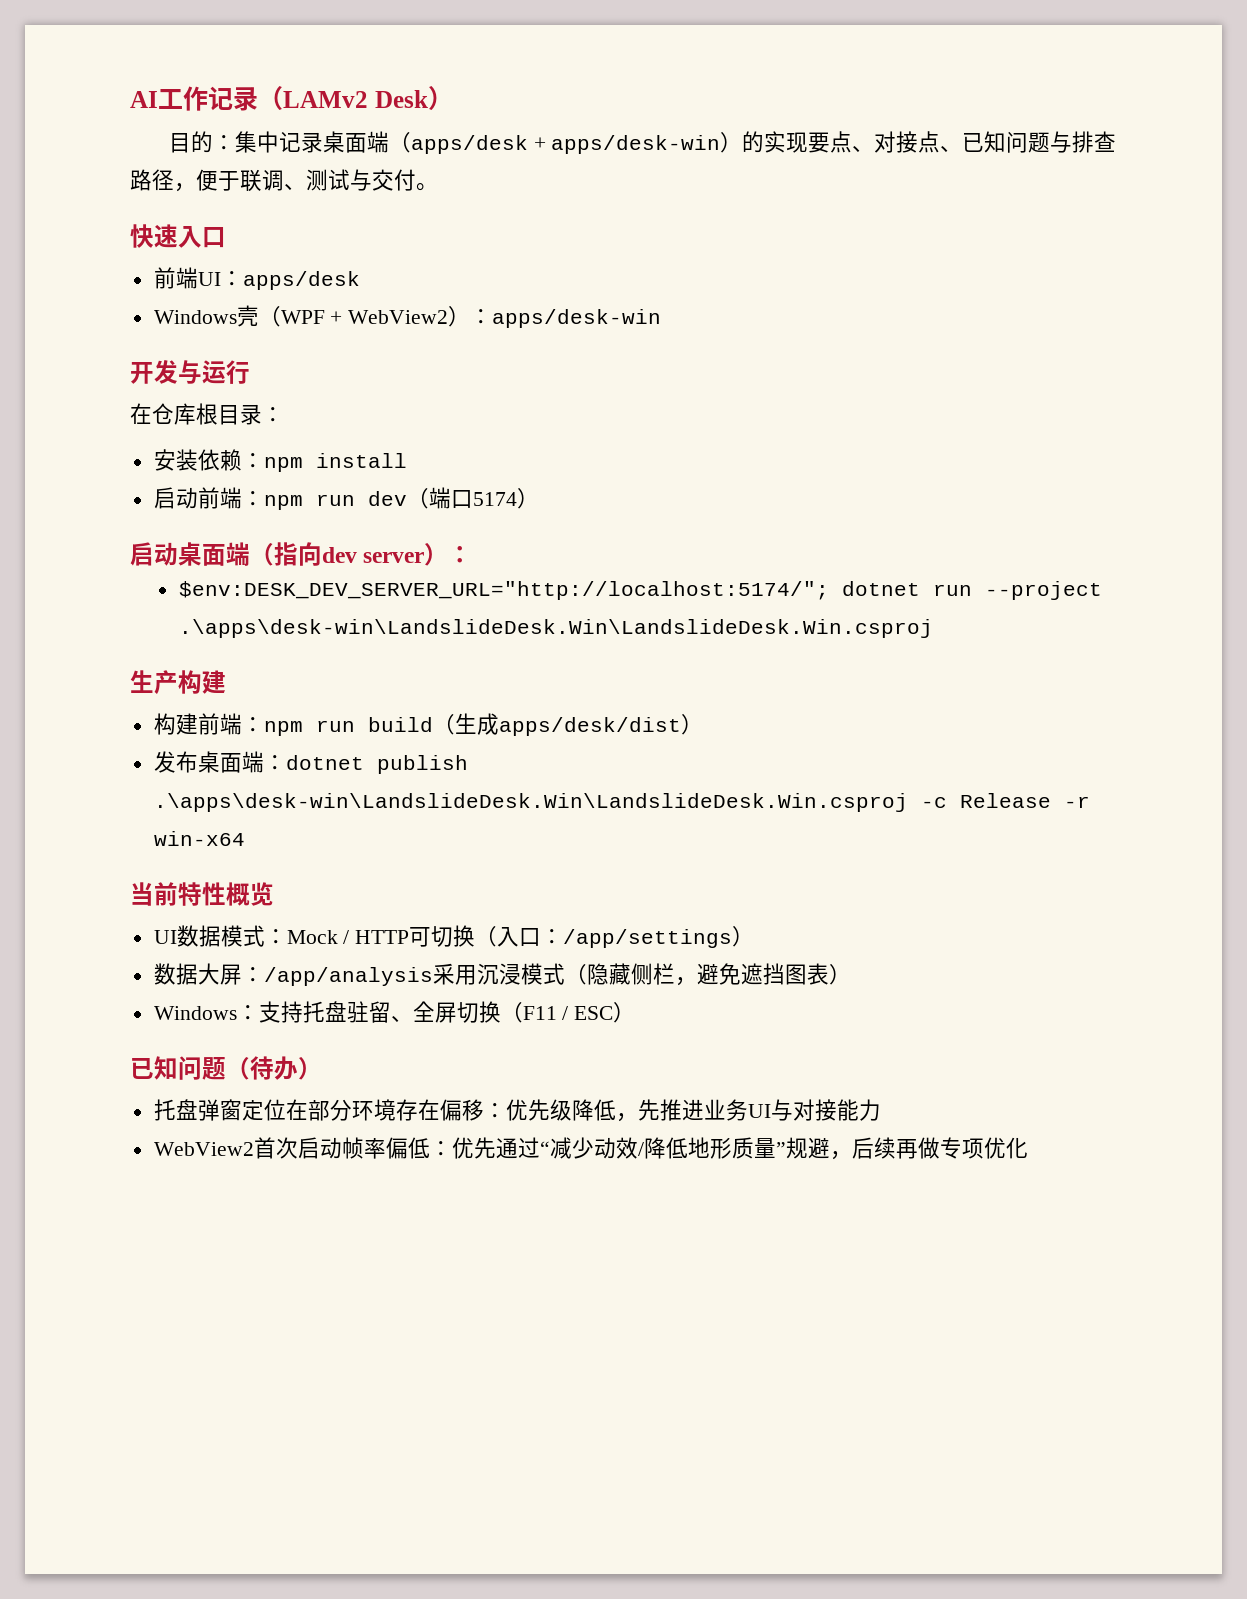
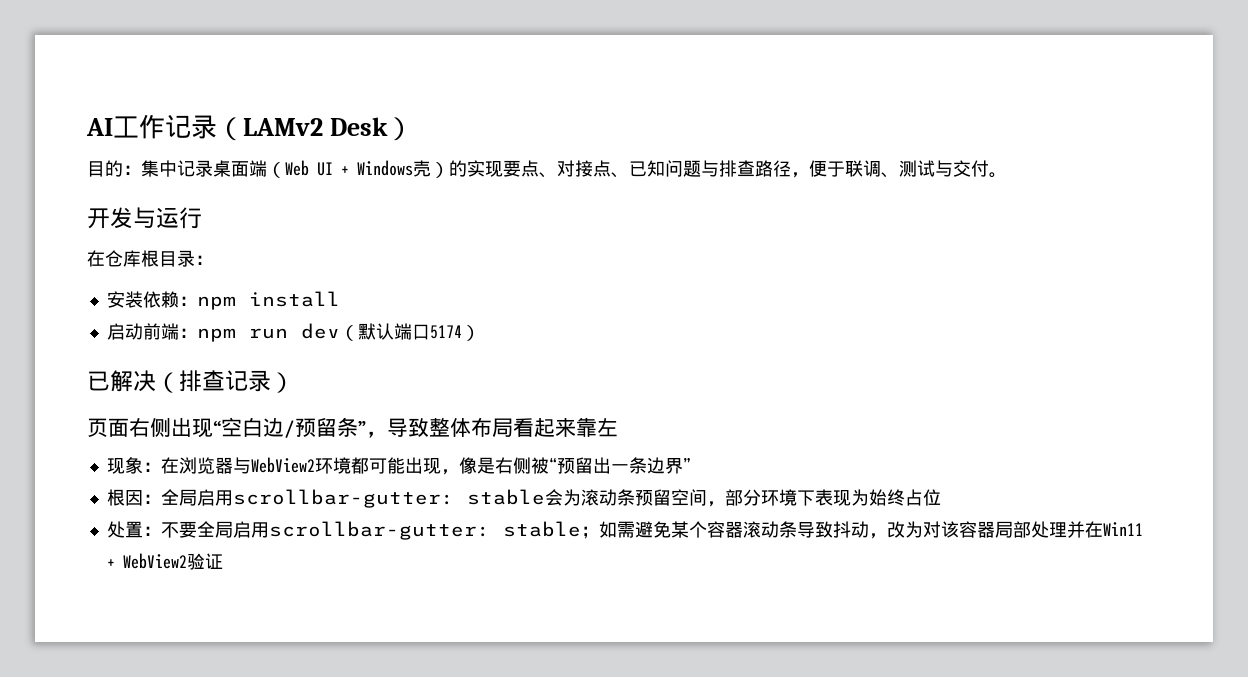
[410,135,721,154] apps/desk + apps/desk-win -> [285,160,431,177] Web UI + Windows壳
[130,224,226,248] [153,267,360,290] [153,305,662,328] // 快速入口 // 前端UI：apps/desk // Windows壳（WPF + WebView2）：apps/desk-win -> (1007, 175) none
(429, 498) none -> [357,323,394,340] 默认
[130,542,473,566] [178,581,1102,600] [178,619,933,638] [130,670,226,695] [153,713,703,736] [153,751,468,774] [153,793,1090,812] [153,831,245,846] [130,882,274,906] [153,925,755,948] [153,963,851,986] [153,1001,636,1023] [130,1056,322,1080] [153,1099,881,1122] [153,1137,1028,1160] 启动桌面端（指向dev server）： // $env:DESK_DEV_SERVER_URL="http://localhost:5174/"; dotnet run --project .\apps\desk-win\LandslideDesk.Win\LandslideDesk.Win.csproj // 生产构建 // 构建前端：npm run build（生成apps/desk/dist） // 发布桌面端：dotnet publish .\apps\desk-win\LandslideDesk.Win\LandslideDesk.Win.csproj -c Release -r win-x64 // 当前特性概览 // UI数据模式：Mock / HTTP可切换（入口：/app/settings） // 数据大屏：/app/analysis采用沉浸模式（隐藏侧栏，避免遮挡图表） // Windows：支持托盘驻留、全屏切换（F11 / ESC） // 已知问题（待办） // 托盘弹窗定位在部分环境存在偏移：优先级降低，先推进业务UI与对接能力 // WebView2首次启动帧率偏低：优先通过“减少动效/降低地形质量”规避，后续再做专项优化 -> [87,370,294,393] [87,417,618,438] [106,457,691,475] [106,489,941,508] [106,521,1143,540] [106,553,223,570] 已解决（排查记录） // 页面右侧出现“空白边/预留条”，导致整体布局看起来靠左 // 现象：在浏览器与WebView2环境都可能出现，像是右侧被“预留出一条边界” // 根因：全局启用scrollbar-gutter: stable会为滚动条预留空间，部分环境下表现为始终占位 // 处置：不要全局启用scrollbar-gutter: stable；如需避免某个容器滚动条导致抖动，改为对该容器局部处理并在Win11 + WebView2验证

